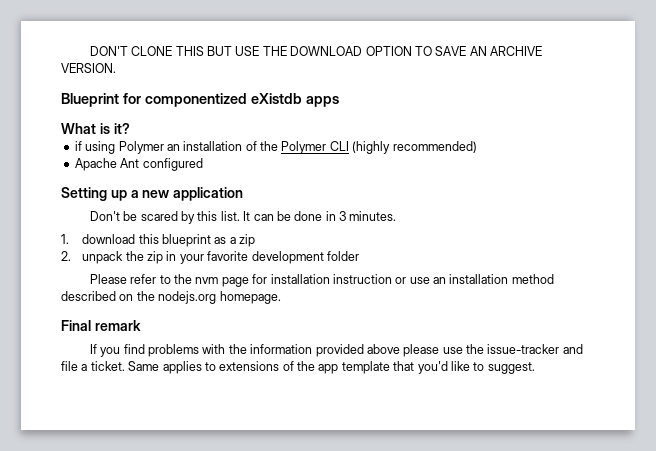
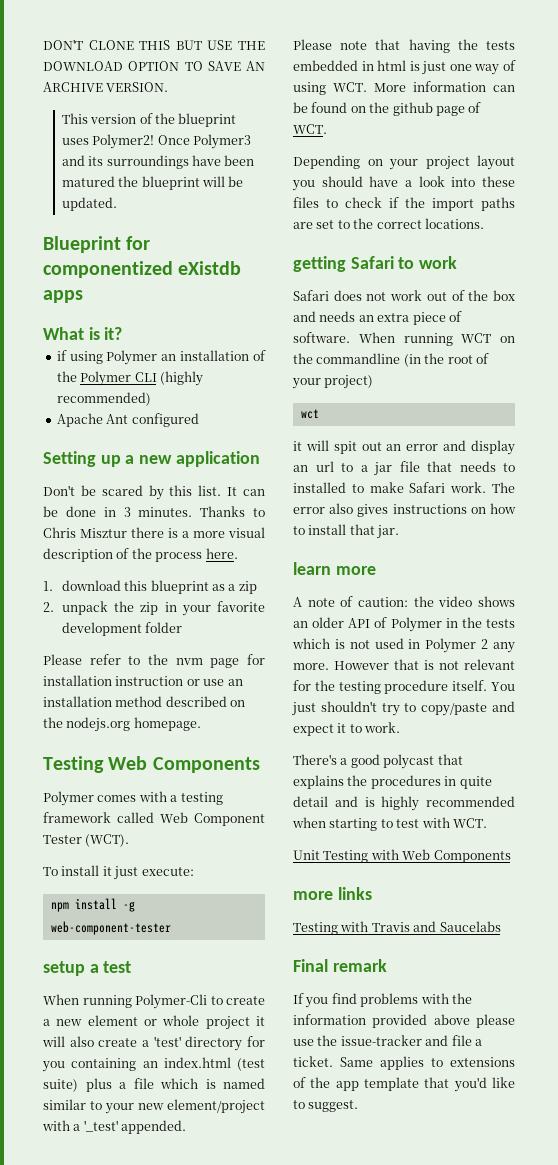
(116, 68) none -> [61,113,237,127] [61,134,251,149] [61,155,255,169] [61,176,244,190] [61,197,117,211] // This version of the blueprint uses Polymer2! Once Polymer3 and its surroundings have been matured the blueprint will be updated.
(397, 216) none -> [200,506,265,517] [43,527,265,538] [43,548,238,562] Thanks to Chris Misztur there is a more visual description of the process here.
(281, 297) none -> [43,756,260,773] [43,791,223,806] [43,812,265,826] [43,834,130,847] [43,865,194,880] [50,898,135,912] [50,921,171,935] [43,961,132,976] [43,994,265,1009] [43,1015,265,1030] [42,1036,265,1051] [42,1057,265,1072] [43,1078,265,1092] [43,1099,265,1114] [42,1120,187,1134] [293,39,515,53] [293,60,516,75] [293,81,515,95] [293,102,482,116] [293,124,327,134] [293,155,515,170] [292,176,515,191] [293,197,515,211] [293,218,484,229] [293,256,458,272] [293,290,515,301] [293,311,462,325] [293,332,515,346] [293,353,489,367] [292,375,374,389] [300,409,319,419] [293,440,515,455] [293,461,515,476] [293,482,515,493] [293,503,516,517] [293,524,400,539] [293,562,376,575] [293,596,515,607] [293,617,515,632] [292,638,515,653] [293,659,515,670] [293,680,515,694] [292,701,515,716] [293,722,401,736] [293,754,463,769] [293,775,492,789] [293,796,515,811] [292,817,487,831] [293,849,511,863] [293,887,372,900] [293,921,501,935] // Testing Web Components // Polymer comes with a testing framework called Web Component Tester (WCT). // To install it just execute: // npm install -g web-component-tester // setup a test // When running Polymer-Cli to create a new element or whole project it will also create a 'test' directory for you containing an index.html (test suite) plus a file which is named similar to your new element/project with a '_test' appended. // Please note that having the tests embedded in html is just one way of using WCT. More information can be found on the github page of WCT. // Depending on your project layout you should have a look into these files to check if the import paths are set to the correct locations. // getting Safari to work // Safari does not work out of the box and needs an extra piece of software. When running WCT on the commandline (in the root of your project) // wct // it will spit out an error and display an url to a jar file that needs to installed to make Safari work. The error also gives instructions on how to install that jar. // learn more // A note of caution: the video shows an older API of Polymer in the tests which is not used in Polymer 2 any more. However that is not relevant for the testing procedure itself. You just shouldn't try to copy/paste and expect it to work. // There's a good polycast that explains the procedures in quite detail and is highly recommended when starting to test with WCT. // Unit Testing with Web Components // more links // Testing with Travis and Saucelabs

